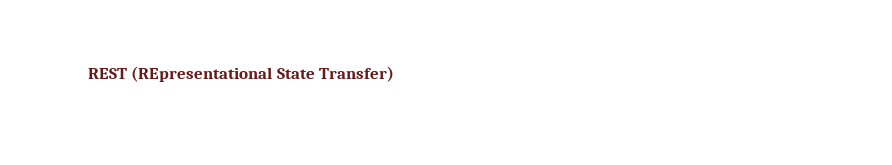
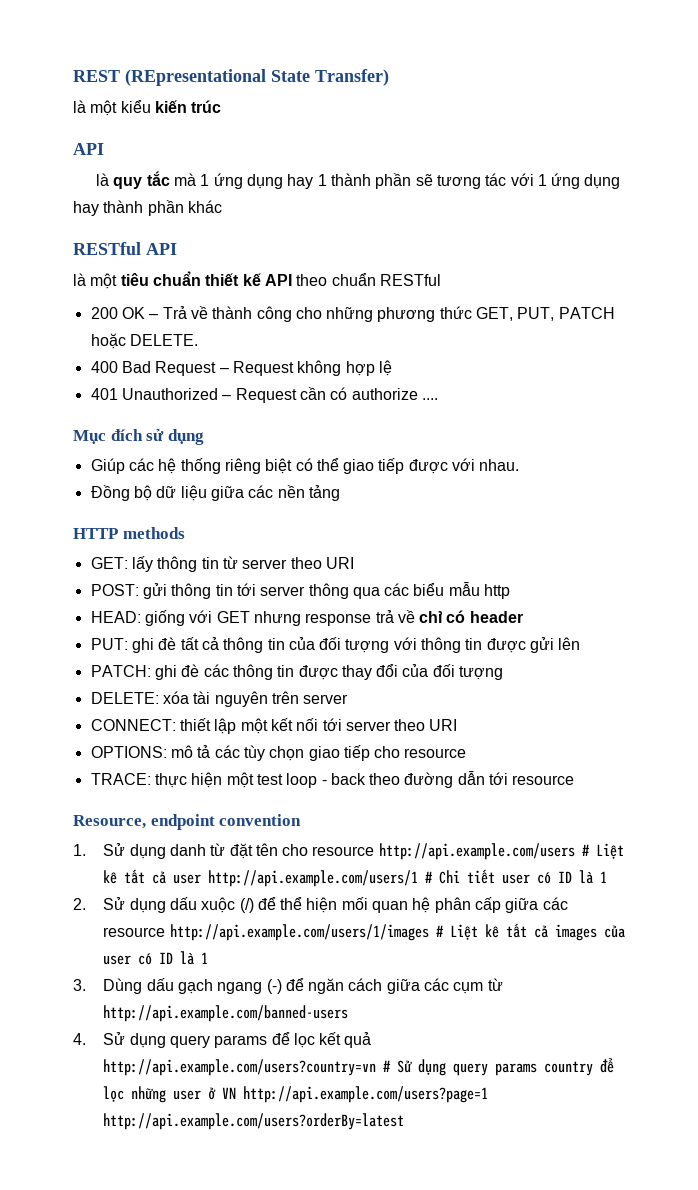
(395, 74) none -> [73,100,222,116] [73,143,104,155] [96,171,621,189] [73,200,222,216] [73,242,177,255] [73,271,441,289] [90,306,615,322] [90,333,198,349] [90,360,392,376] [90,387,438,403] [73,429,204,445] [90,458,520,474] [90,485,340,501] [73,527,185,539] [90,556,354,572] [90,582,511,599] [90,610,523,626] [90,637,581,653] [90,664,504,680] [90,691,349,707] [90,718,458,734] [90,745,467,761] [90,771,575,788] [73,814,302,830] [73,843,624,860] [103,869,608,887] [73,897,568,913] [103,923,625,941] [103,951,209,965] [73,978,503,994] [103,1005,349,1022] [73,1032,372,1048] [103,1058,615,1076] [103,1086,489,1103] [103,1113,405,1130] // là một kiểu kiến trúc // API // là quy tắc mà 1 ứng dụng hay 1 thành phần sẽ tương tác với 1 ứng dụng hay thành phần khác // RESTful API // là một tiêu chuẩn thiết kế API theo chuẩn RESTful // 200 OK – Trả về thành công cho những phương thức GET, PUT, PATCH hoặc DELETE. // 400 Bad Request – Request không hợp lệ // 401 Unauthorized – Request cần có authorize .... // Mục đích sử dụng // Giúp các hệ thống riêng biệt có thể giao tiếp được với nhau. // Đồng bộ dữ liệu giữa các nền tảng // HTTP methods // GET: lấy thông tin từ server theo URI // POST: gửi thông tin tới server thông qua các biểu mẫu http // HEAD: giống với GET nhưng response trả về chỉ có header // PUT: ghi đè tất cả thông tin của đối tượng với thông tin được gửi lên // PATCH: ghi đè các thông tin được thay đổi của đối tượng // DELETE: xóa tài nguyên trên server // CONNECT: thiết lập một kết nối tới server theo URI // OPTIONS: mô tả các tùy chọn giao tiếp cho resource // TRACE: thực hiện một test loop - back theo đường dẫn tới resource // Resource, endpoint convention // 1. Sử dụng danh từ đặt tên cho resource http://api.example.com/users # Liệt kê tất cả user http://api.example.com/users/1 # Chi tiết user có ID là 1 // 2. Sử dụng dấu xuộc (/) để thể hiện mối quan hệ phân cấp giữa các resource http://api.example.com/users/1/images # Liệt kê tất cả images của user có ID là 1 // 3. Dùng dấu gạch ngang (-) để ngăn cách giữa các cụm từ http://api.example.com/banned-users // 4. Sử dụng query params để lọc kết quả http://api.example.com/users?country=vn # Sử dụng query params country để lọc những user ở VN http://api.example.com/users?page=1 http://api.example.com/users?orderBy=latest

